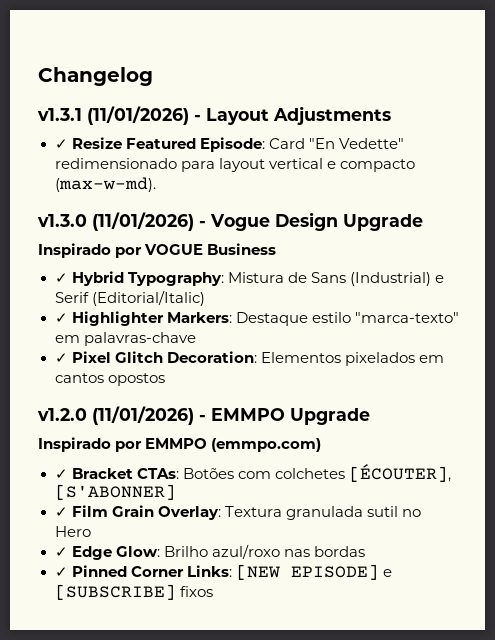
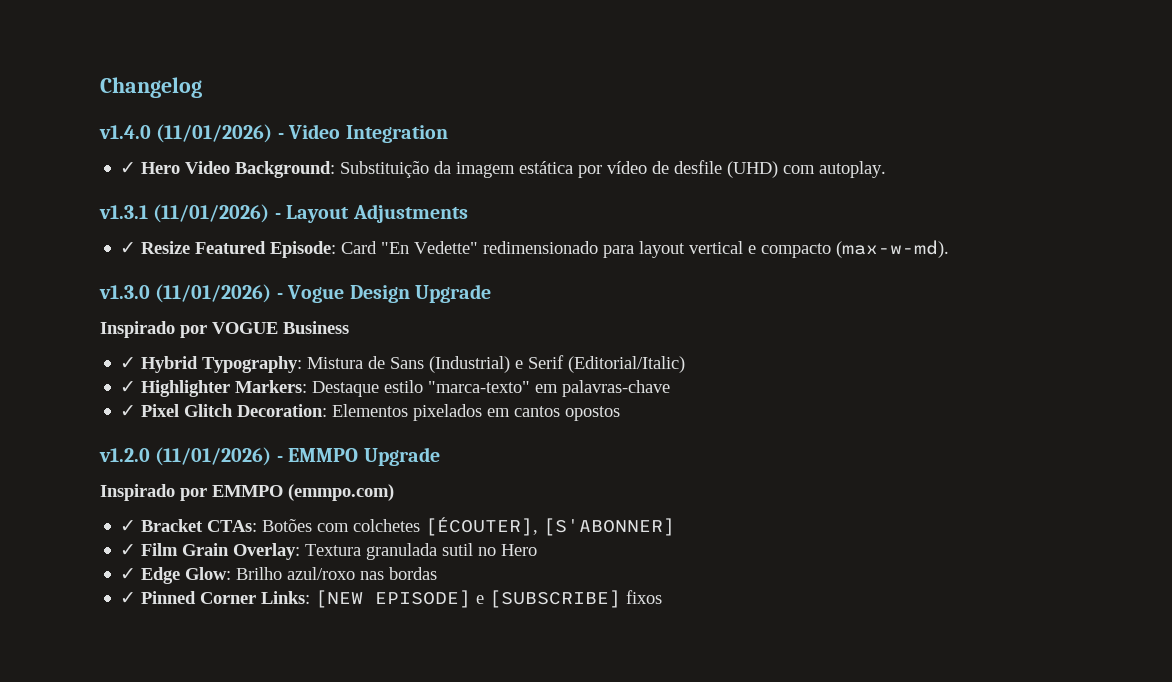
(153, 76) none -> [99,124,448,143] [120,160,887,178] // v1.4.0 (11/01/2026) - Video Integration // ✓ Hero Video Background: Substituição da imagem estática por vídeo de desfile (UHD) com autoplay.

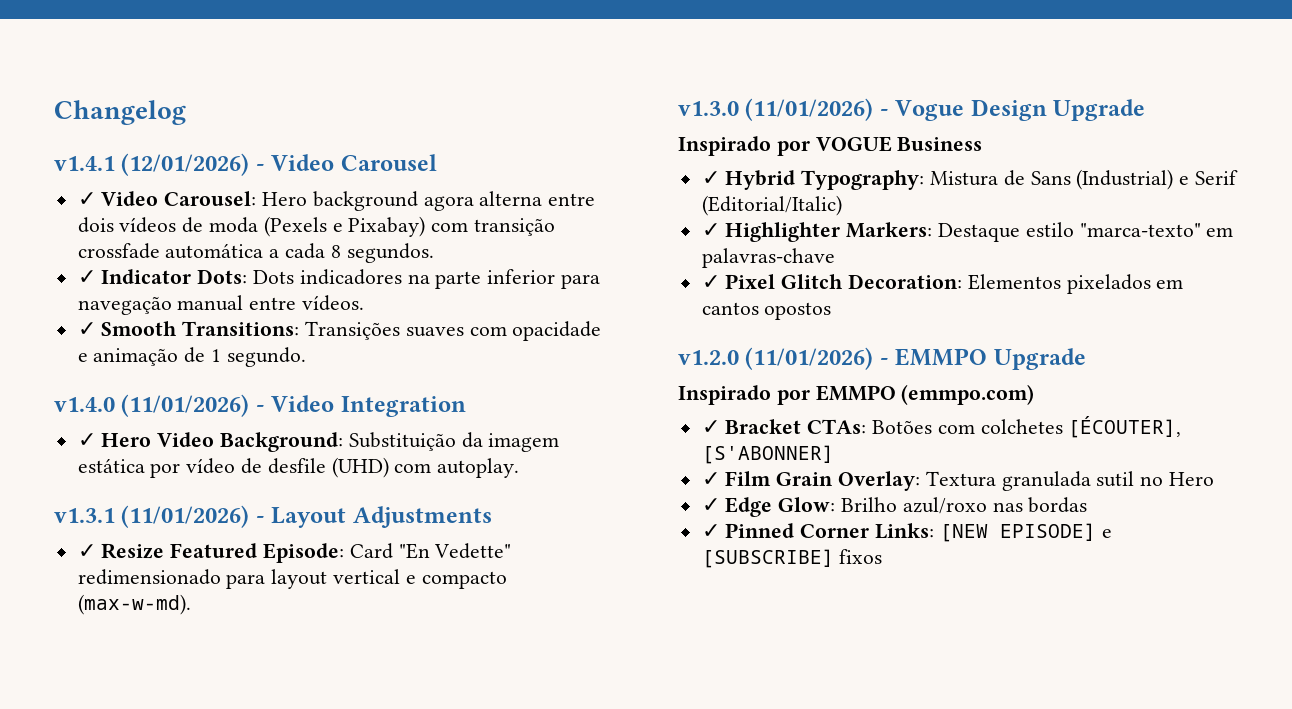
(202, 87) none -> [54,153,437,176] [77,191,596,211] [77,216,556,237] [77,243,434,263] [77,269,601,289] [77,295,365,315] [77,321,602,341] [77,347,306,367] // v1.4.1 (12/01/2026) - Video Carousel // ✓ Video Carousel: Hero background agora alterna entre dois vídeos de moda (Pexels e Pixabay) com transição crossfade automática a cada 8 segundos. // ✓ Indicator Dots: Dots indicadores na parte inferior para navegação manual entre vídeos. // ✓ Smooth Transitions: Transições suaves com opacidade e animação de 1 segundo.

